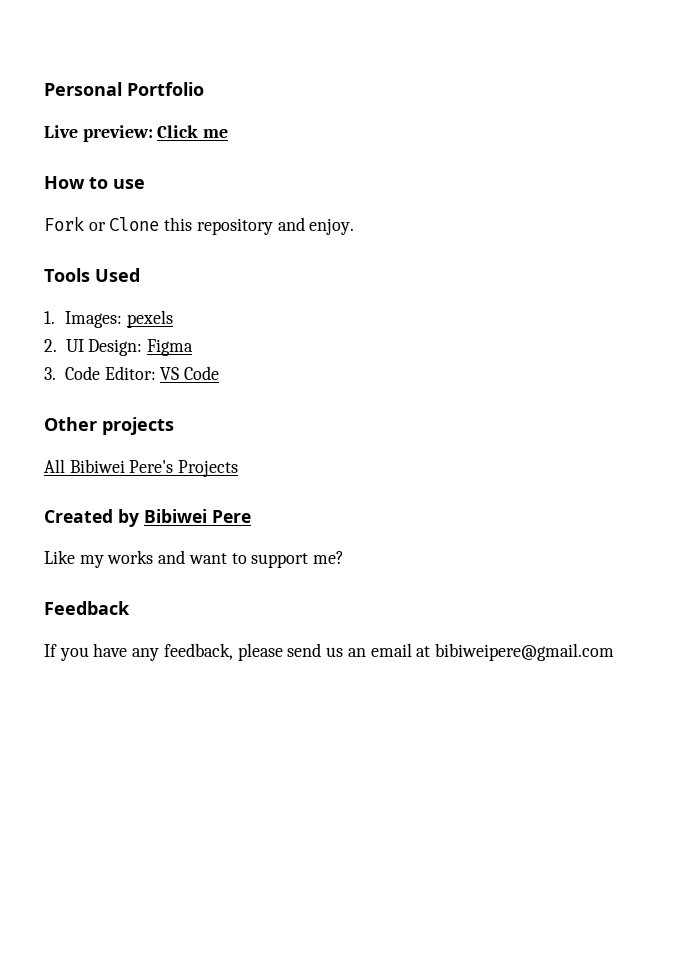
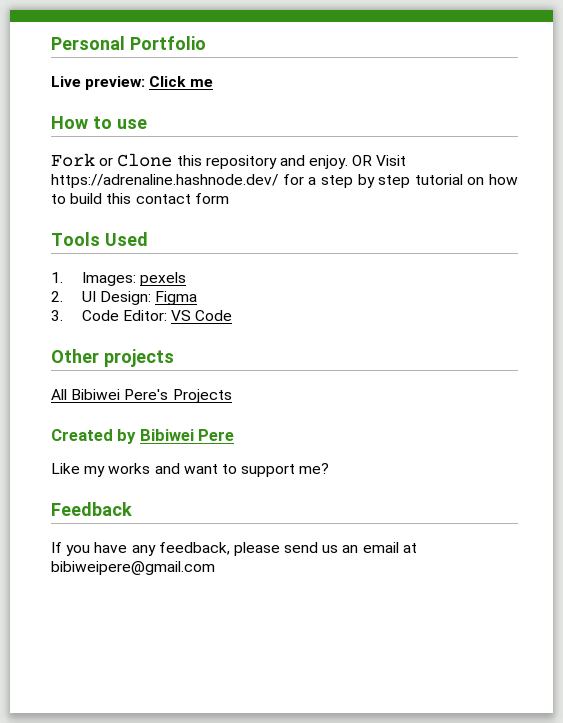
(355, 226) none -> [352,155,407,166] [51,174,518,188] [51,193,229,204] OR Visit https://adrenaline.hashnode.dev/ for a step by step tutorial on how to build this contact form

